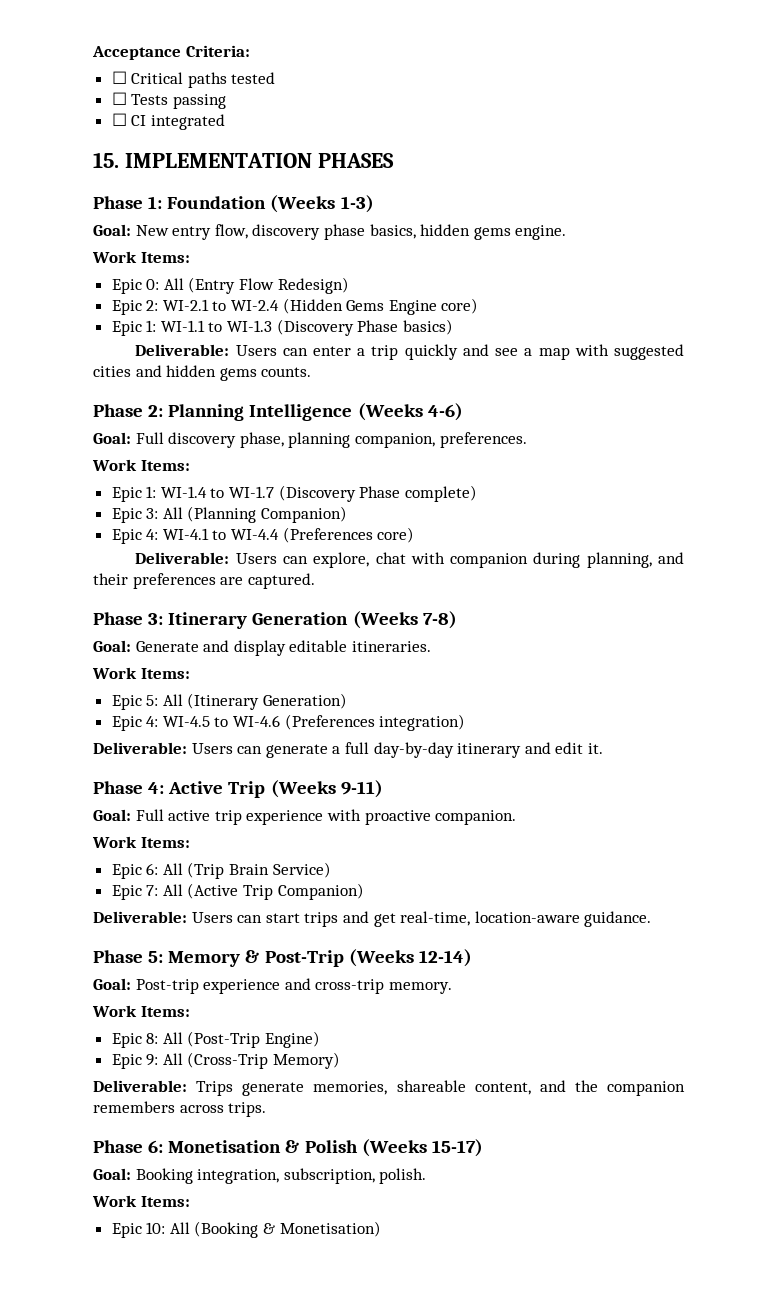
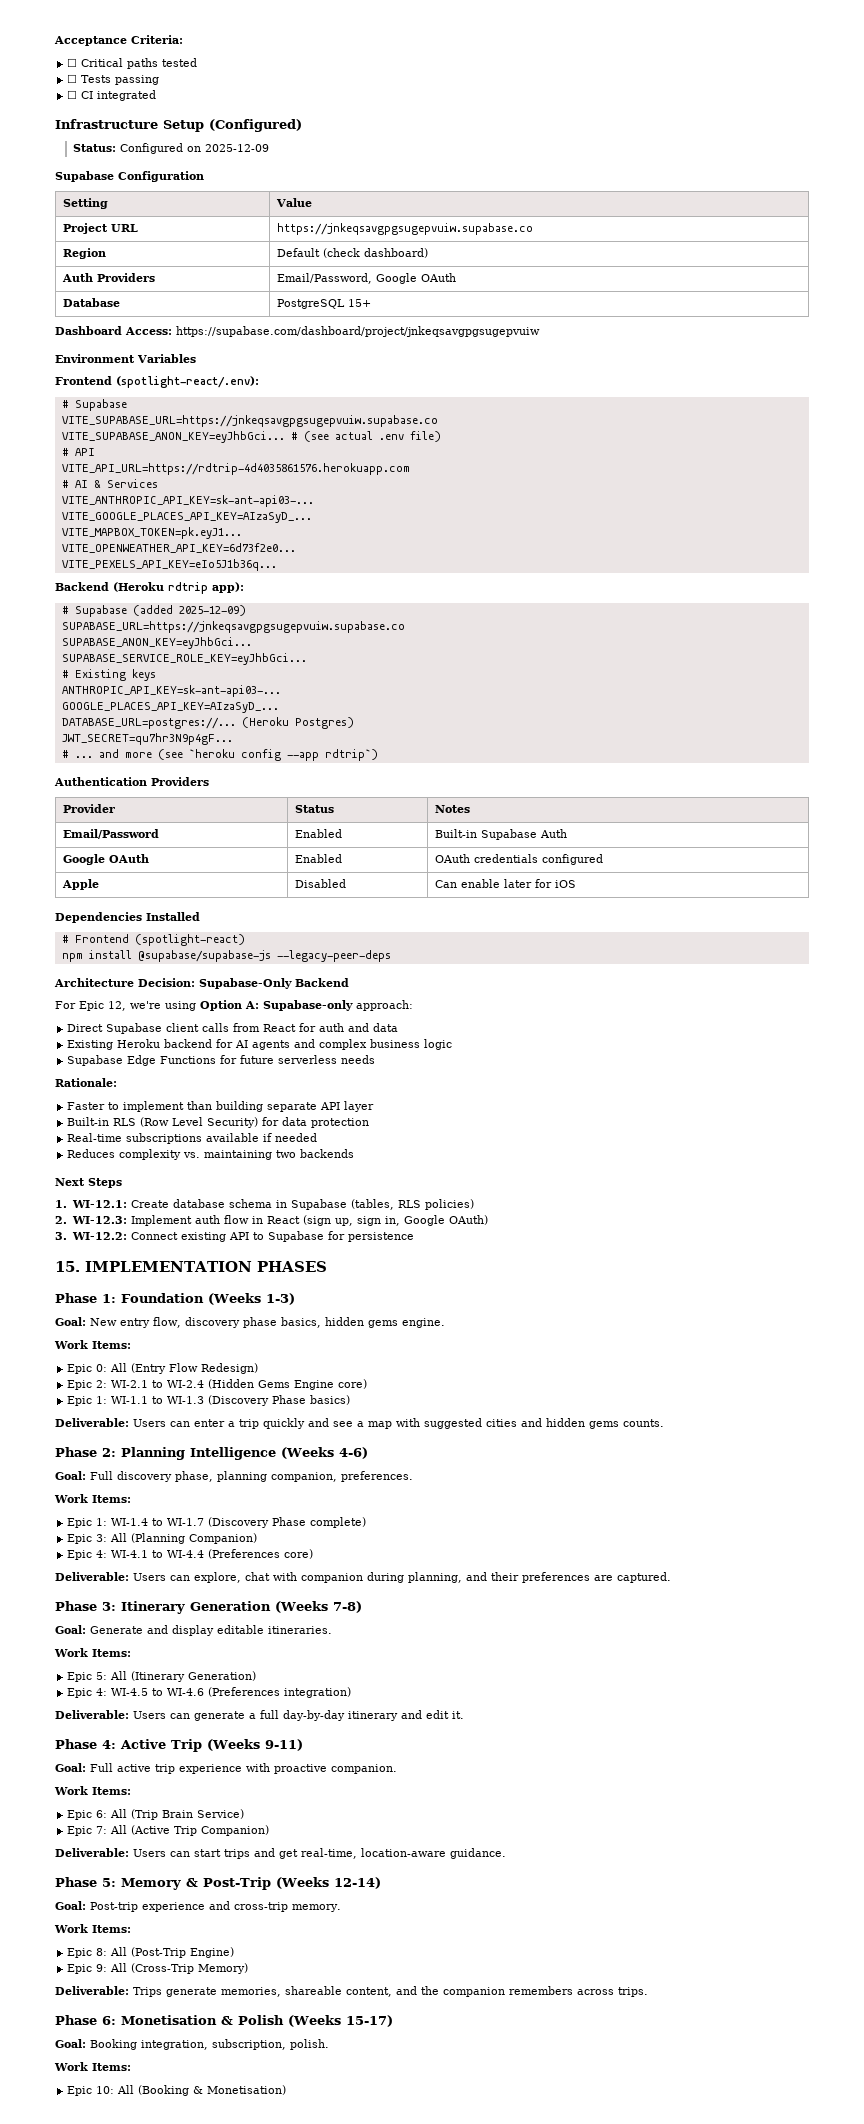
(225, 122) none -> [55,119,302,132] [72,143,269,154] [55,171,204,182] [62,198,108,209] [275,198,312,207] [62,223,138,234] [276,223,533,235] [62,248,106,259] [276,248,428,258] [61,273,155,282] [276,273,456,284] [62,298,120,307] [276,299,371,309] [55,326,540,337] [55,354,196,363] [55,376,259,388] [61,399,127,411] [61,415,438,427] [61,431,441,443] [61,448,95,456] [61,463,410,475] [61,479,158,488] [61,495,314,507] [61,512,312,523] [61,527,242,539] [61,543,296,553] [61,559,277,571] [55,582,244,594] [61,605,246,617] [61,621,405,633] [61,637,252,649] [61,653,307,665] [61,669,156,681] [61,685,281,697] [61,702,279,713] [61,717,354,729] [61,733,233,745] [61,749,378,761] [54,777,209,786] [62,804,115,813] [294,805,334,813] [434,805,470,813] [62,829,159,839] [294,829,342,838] [434,829,567,840] [62,854,149,865] [294,854,342,863] [434,854,603,865] [61,879,99,890] [294,879,346,888] [434,879,576,888] [55,912,200,923] [61,934,245,946] [61,950,391,962] [54,978,349,989] [55,1000,413,1011] [67,1023,399,1034] [67,1039,453,1050] [67,1055,376,1066] [55,1078,117,1087] [67,1101,375,1112] [67,1117,370,1128] [67,1133,318,1144] [67,1149,355,1160] [55,1178,122,1188] [55,1199,474,1210] [55,1215,488,1226] [55,1231,414,1242] // Infrastructure Setup (Configured) // Status: Configured on 2025-12-09 // Supabase Configuration // Setting | Value // Project URL | https://jnkeqsavgpgsugepvuiw.supabase.co // Region | Default (check dashboard) // Auth Providers | Email/Password, Google OAuth // Database | PostgreSQL 15+ // Dashboard Access: https://supabase.com/dashboard/project/jnkeqsavgpgsugepvuiw // Environment Variables // Frontend (spotlight-react/.env): // # Supabase // VITE_SUPABASE_URL=https://jnkeqsavgpgsugepvuiw.supabase.co // VITE_SUPABASE_ANON_KEY=eyJhbGci... # (see actual .env file) // # API // VITE_API_URL=https://rdtrip-4d4035861576.herokuapp.com // # AI & Services // VITE_ANTHROPIC_API_KEY=sk-ant-api03-... // VITE_GOOGLE_PLACES_API_KEY=AIzaSyD_... // VITE_MAPBOX_TOKEN=pk.eyJ1... // VITE_OPENWEATHER_API_KEY=6d73f2e0... // VITE_PEXELS_API_KEY=eIo5J1b36q... // Backend (Heroku rdtrip app): // # Supabase (added 2025-12-09) // SUPABASE_URL=https://jnkeqsavgpgsugepvuiw.supabase.co // SUPABASE_ANON_KEY=eyJhbGci... // SUPABASE_SERVICE_ROLE_KEY=eyJhbGci... // # Existing keys // ANTHROPIC_API_KEY=sk-ant-api03-... // GOOGLE_PLACES_API_KEY=AIzaSyD_... // DATABASE_URL=postgres://... (Heroku Postgres) // JWT_SECRET=qu7hr3N9p4gF... // # ... and more (see `heroku config --app rdtrip`) // Authentication Providers // Provider | Status | Notes // Email/Password | Enabled | Built-in Supabase Auth // Google OAuth | Enabled | OAuth credentials configured // Apple | Disabled | Can enable later for iOS // Dependencies Installed // # Frontend (spotlight-react) // npm install @supabase/supabase-js --legacy-peer-deps // Architecture Decision: Supabase-Only Backend // For Epic 12, we're using Option A: Supabase-only approach: // Direct Supabase client calls from React for auth and data // Existing Heroku backend for AI agents and complex business logic // Supabase Edge Functions for future serverless needs // Rationale: // Faster to implement than building separate API layer // Built-in RLS (Row Level Security) for data protection // Real-time subscriptions available if needed // Reduces complexity vs. maintaining two backends // Next Steps // 1. WI-12.1: Create database schema in Supabase (tables, RLS policies) // 2. WI-12.3: Implement auth flow in React (sign up, sign in, Google OAuth) // 3. WI-12.2: Connect existing API to Supabase for persistence

